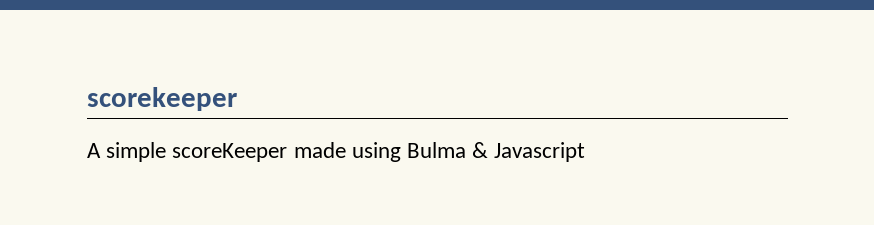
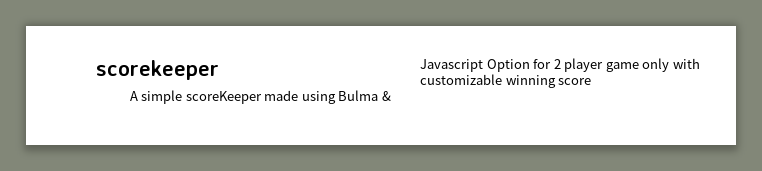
(586, 152) none -> [486,58,700,72] [420,74,592,88] Option for 2 player game only with customizable winning score

